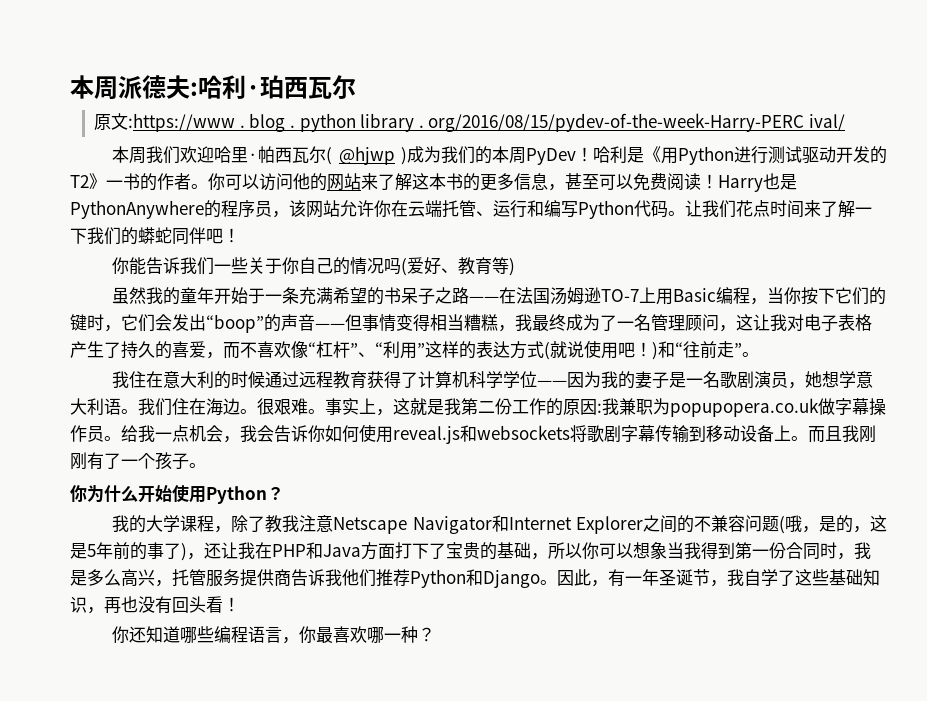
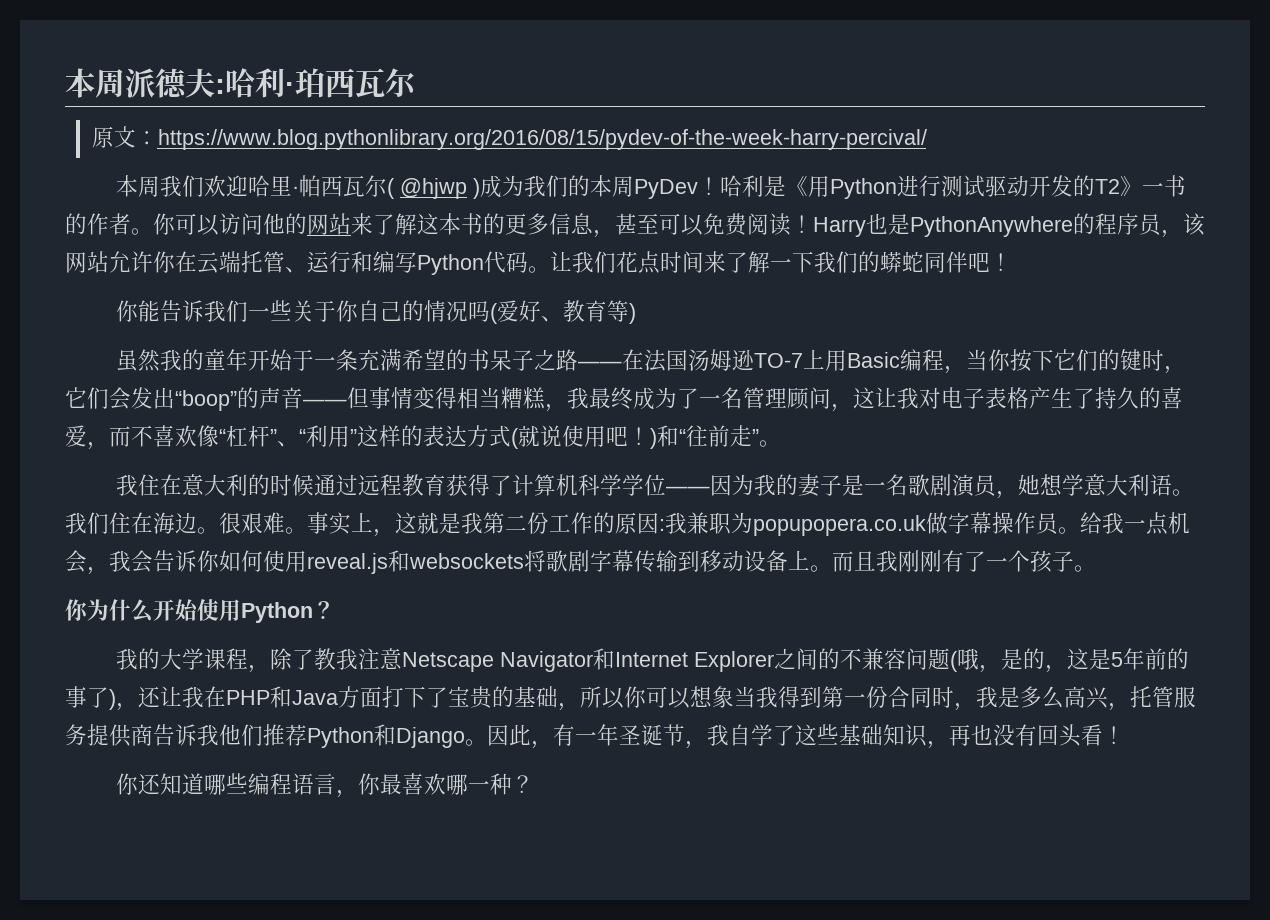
[128,113,845,132] :https://www . blog . python library . org/2016/08/15/pydev-of-the-week-Harry-PERC ival/ -> [135,129,927,150] ：https://www.blog.pythonlibrary.org/2016/08/15/pydev-of-the-week-harry-percival/

